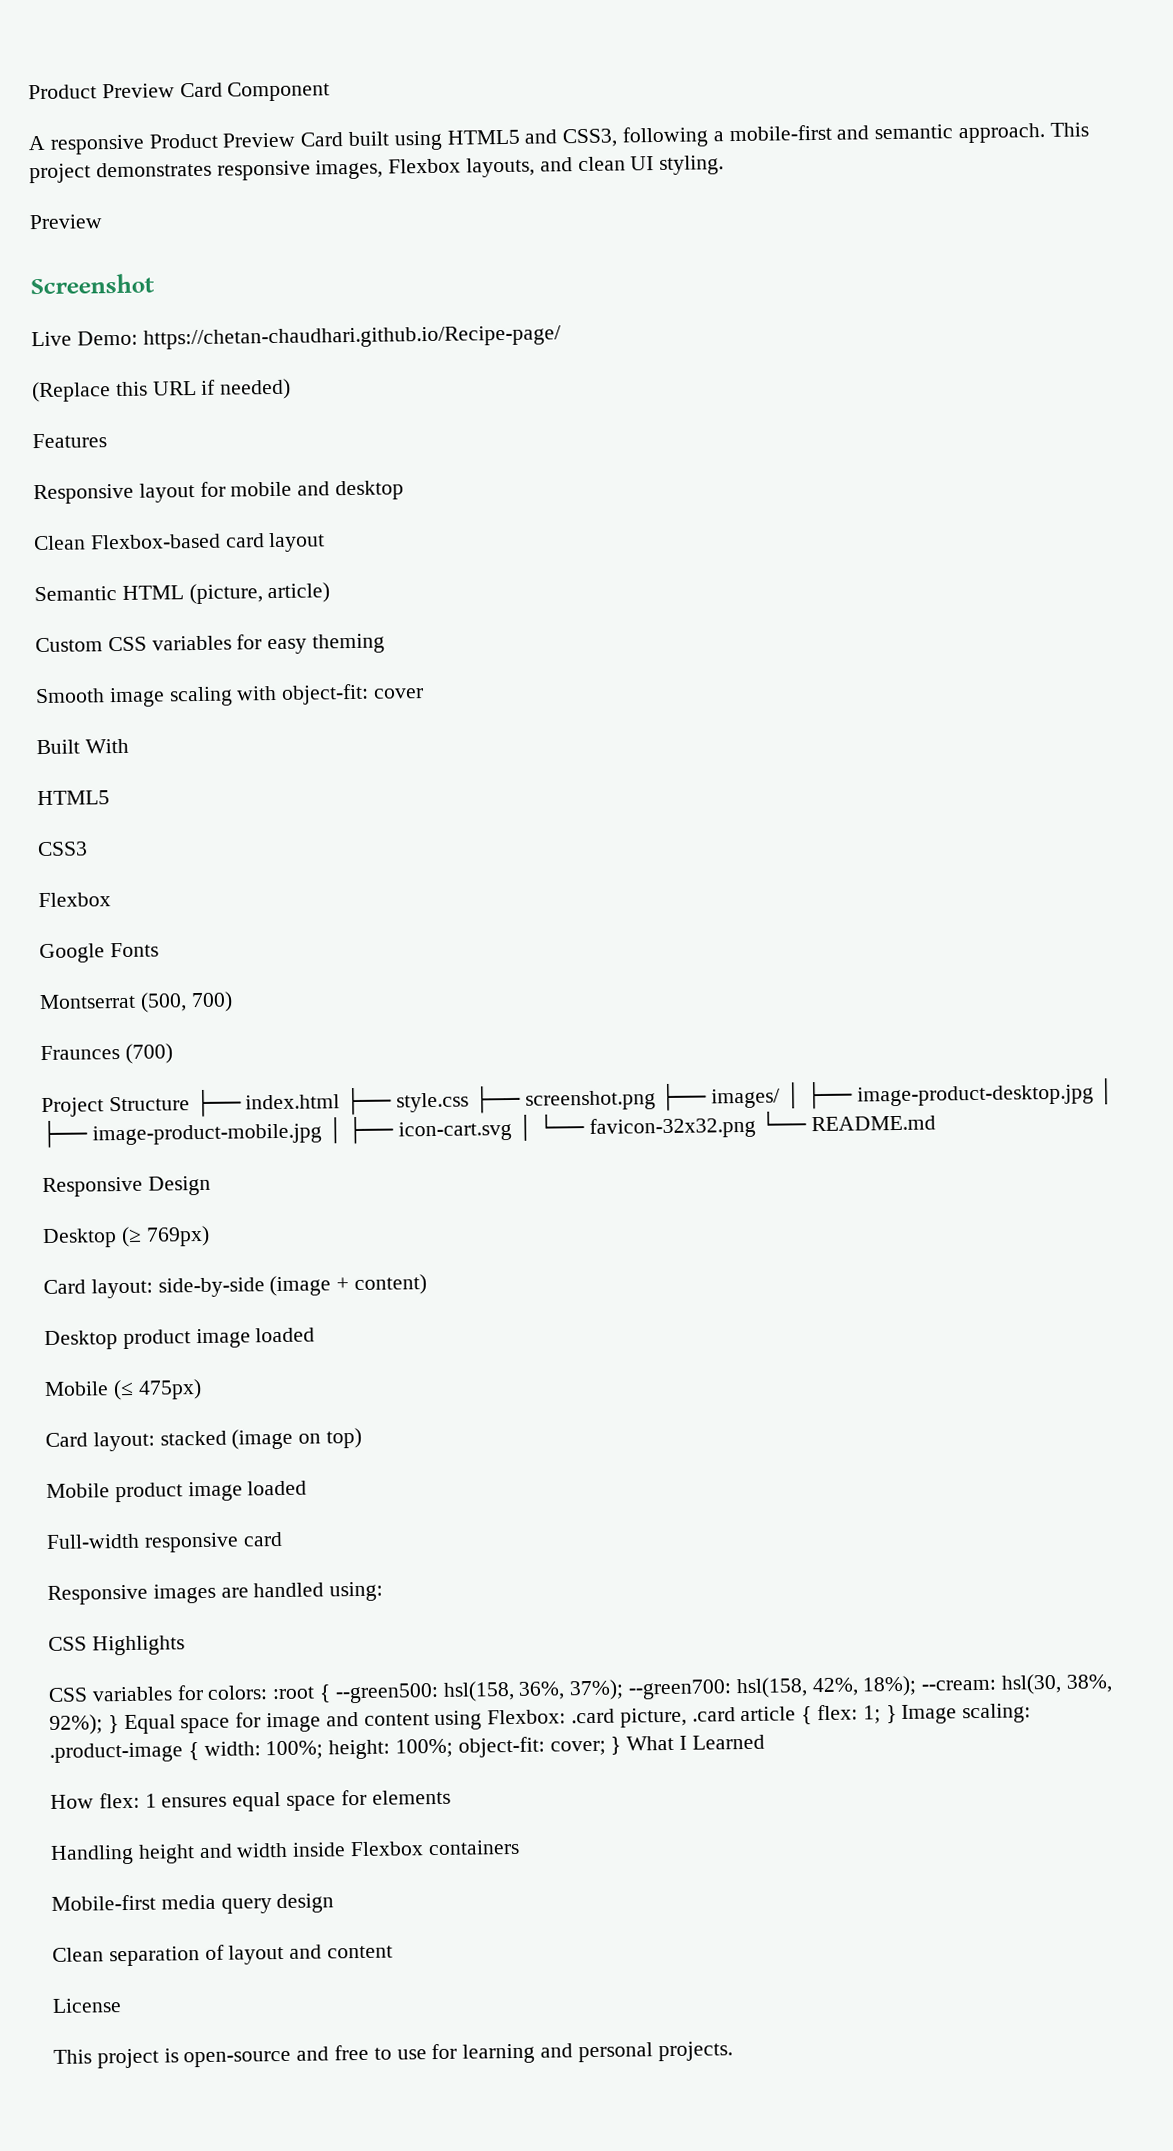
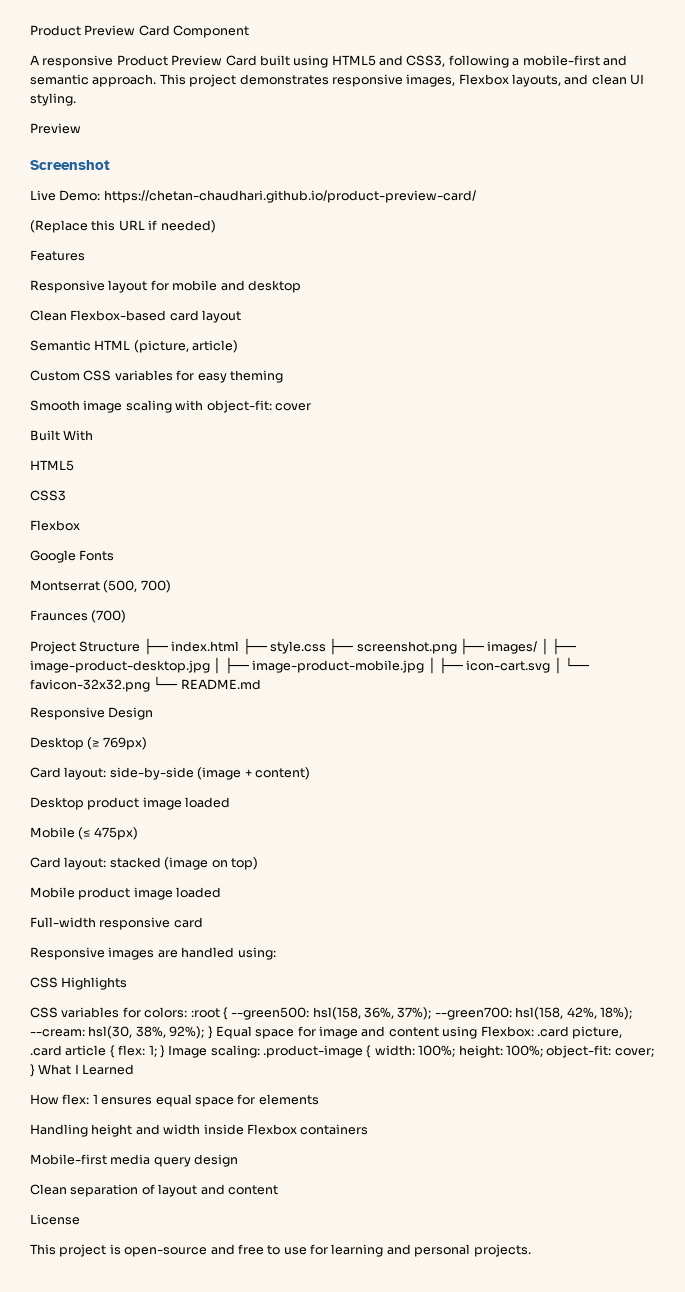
[142,325,561,350] https://chetan-chaudhari.github.io/Recipe-page/ -> [103,190,476,203] https://chetan-chaudhari.github.io/product-preview-card/

